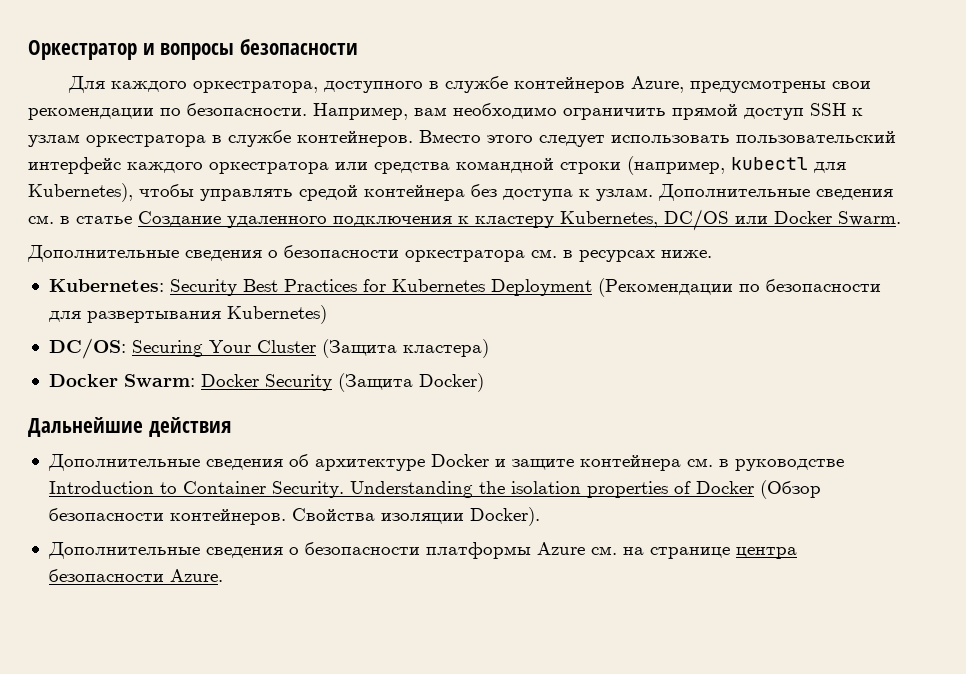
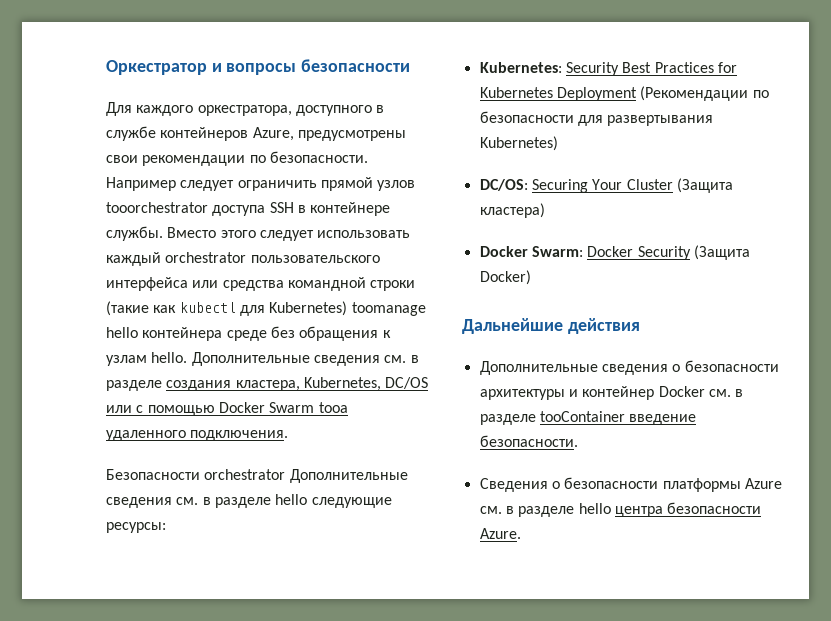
[313,103,863,120] [28,130,896,147] [28,156,846,175] [28,183,893,202] [28,209,901,231] [27,245,712,262] Например, вам необходимо ограничить прямой доступ SSH к узлам оркестратора в службе контейнеров. Вместо этого следует использовать пользовательский интерфейс каждого оркестратора или средства командной строки (например, kubectl для Kubernetes), чтобы управлять средой контейнера без доступа к узлам. Дополнительные сведения см. в статье Создание удаленного подключения к кластеру Kubernetes, DC/OS или Docker Swarm. // Дополнительные сведения о безопасности оркестратора см. в ресурсах ниже. -> [106,177,416,191] [106,202,391,216] [106,226,411,241] [106,252,380,266] [106,277,416,291] [106,301,426,316] [106,326,391,341] [106,352,419,366] [106,377,429,391] [106,402,348,416] [106,430,289,441] [106,469,408,483] [106,494,392,508] [106,522,166,533] Например следует ограничить прямой узлов tooorchestrator доступа SSH в контейнере службы. Вместо этого следует использовать каждый orchestrator пользовательского интерфейса или средства командной строки (такие как kubectl для Kubernetes) toomanage hello контейнера среде без обращения к узлам hello. Дополнительные сведения см. в разделе создания кластера, Kubernetes, DC/OS или с помощью Docker Swarm tooa удаленного подключения. // Безопасности orchestrator Дополнительные сведения см. в разделе hello следующие ресурсы:
[288,454,844,471] [48,480,821,499] [48,507,540,526] [47,542,283,559] об архитектуре Docker и защите контейнера см. в руководстве Introduction to Container Security. Understanding the isolation properties of Docker (Обзор безопасности контейнеров. Свойства изоляции Docker). // Дополнительные сведения -> [672,360,779,372] [479,386,744,400] [479,411,697,425] [479,435,578,447] [479,478,548,492] о безопасности архитектуры и контейнер Docker см. в разделе tooContainer введение безопасности. // Сведения
[622,547,730,559] на странице -> [505,503,611,517] в разделе hello

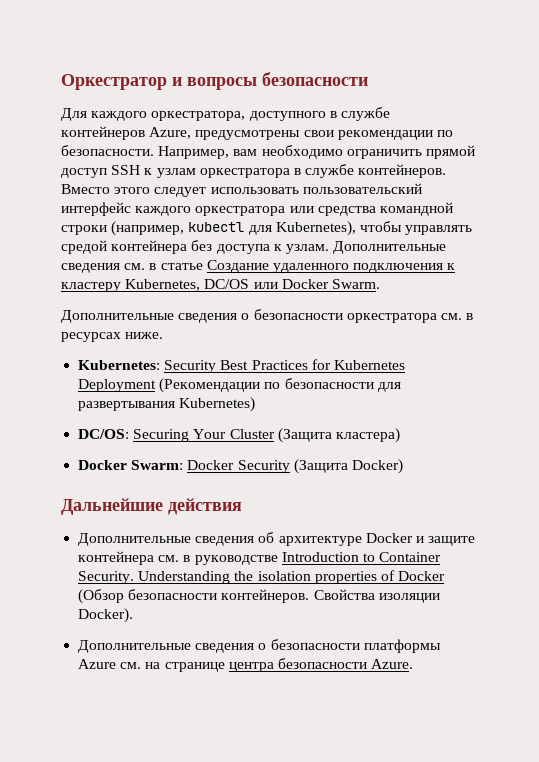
[106,177,416,191] [106,202,391,216] [106,226,411,241] [106,252,380,266] [106,277,416,291] [106,301,426,316] [106,326,391,341] [106,352,419,366] [106,377,429,391] [106,402,348,416] [106,430,289,441] [106,469,408,483] [106,494,392,508] [106,522,166,533] Например следует ограничить прямой узлов tooorchestrator доступа SSH в контейнере службы. Вместо этого следует использовать каждый orchestrator пользовательского интерфейса или средства командной строки (такие как kubectl для Kubernetes) toomanage hello контейнера среде без обращения к узлам hello. Дополнительные сведения см. в разделе создания кластера, Kubernetes, DC/OS или с помощью Docker Swarm tooa удаленного подключения. // Безопасности orchestrator Дополнительные сведения см. в разделе hello следующие ресурсы: -> [158,145,475,159] [61,164,447,178] [61,183,422,197] [61,202,453,216] [61,221,473,236] [61,240,447,254] [61,260,456,273] [61,279,380,292] [61,309,474,323] [61,332,164,342] Например, вам необходимо ограничить прямой доступ SSH к узлам оркестратора в службе контейнеров. Вместо этого следует использовать пользовательский интерфейс каждого оркестратора или средства командной строки (например, kubectl для Kubernetes), чтобы управлять средой контейнера без доступа к узлам. Дополнительные сведения см. в статье Создание удаленного подключения к кластеру Kubernetes, DC/OS или Docker Swarm. // Дополнительные сведения о безопасности оркестратора см. в ресурсах ниже.
[672,360,779,372] [479,386,744,400] [479,411,697,425] [479,435,578,447] [479,478,548,492] о безопасности архитектуры и контейнер Docker см. в разделе tooContainer введение безопасности. // Сведения -> [258,532,476,546] [78,551,442,565] [78,570,446,584] [78,589,440,604] [78,608,134,623] [78,640,255,653] об архитектуре Docker и защите контейнера см. в руководстве Introduction to Container Security. Understanding the isolation properties of Docker (Обзор безопасности контейнеров. Свойства изоляции Docker). // Дополнительные сведения
[505,503,611,517] в разделе hello -> [145,662,225,672] на странице

